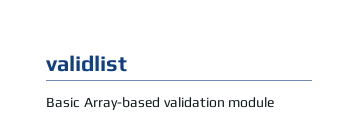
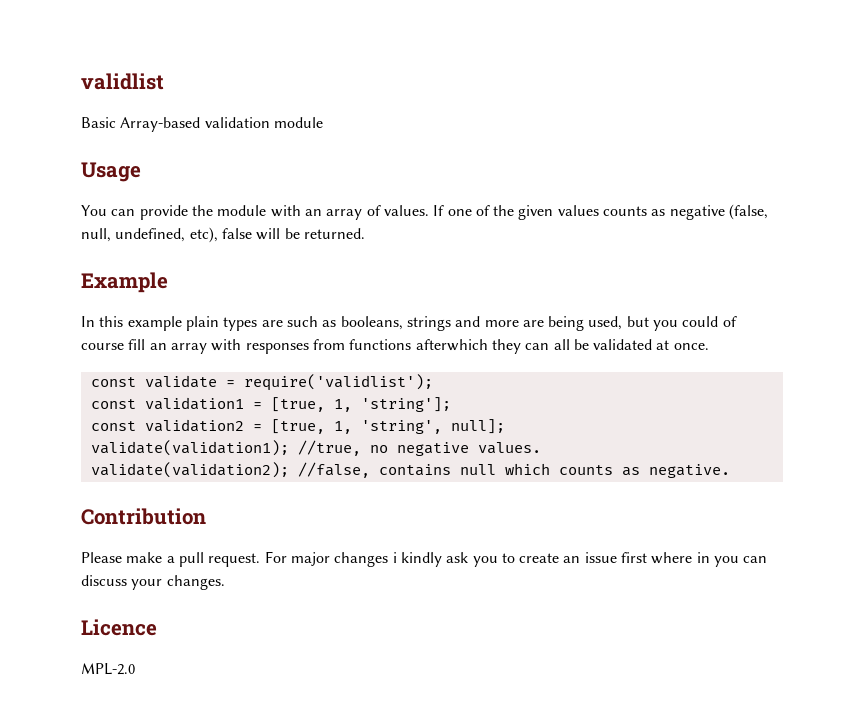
(275, 102) none -> [81,162,141,182] [81,204,769,220] [81,227,365,243] [81,272,168,293] [81,316,737,331] [81,339,709,354] [90,374,433,391] [90,397,451,412] [90,419,505,434] [90,440,541,456] [90,462,730,478] [81,508,206,525] [81,551,768,567] [81,575,225,590] [81,619,157,636] [81,663,135,675] // Usage // You can provide the module with an array of values. If one of the given values counts as negative (false, null, undefined, etc), false will be returned. // Example // In this example plain types are such as booleans, strings and more are being used, but you could of course fill an array with responses from functions afterwhich they can all be validated at once. // const validate = require('validlist'); // const validation1 = [true, 1, 'string']; // const validation2 = [true, 1, 'string', null]; // validate(validation1); //true, no negative values. // validate(validation2); //false, contains null which counts as negative. // Contribution // Please make a pull request. For major changes i kindly ask you to create an issue first where in you can discuss your changes. // Licence // MPL-2.0

